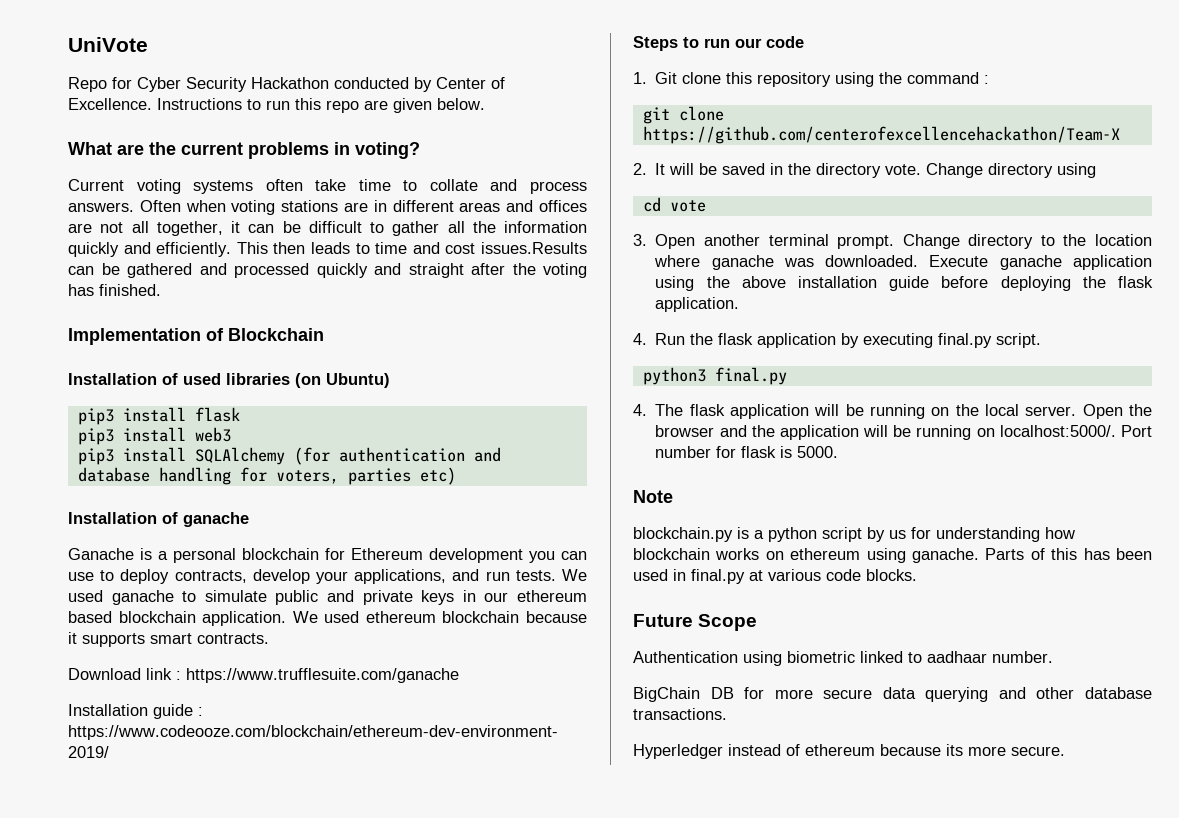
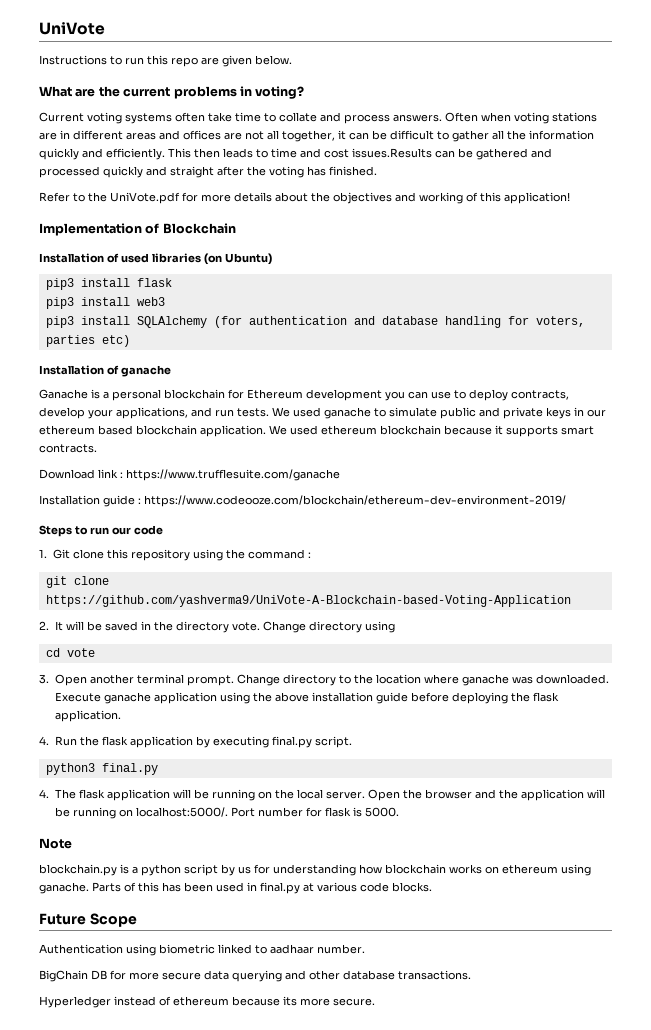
[68,77,505,92] [68,98,152,110] Repo for Cyber Security Hackathon conducted by Center of Excellence. -> (105, 28) none
(161, 290) none -> [39,192,570,204] // Refer to the UniVote.pdf for more details about the objectives and working of this application!
[642,126,1120,144] https://github.com/centerofexcellencehackathon/Team-X -> [45,595,571,607] https://github.com/yashverma9/UniVote-A-Blockchain-based-Voting-Application

